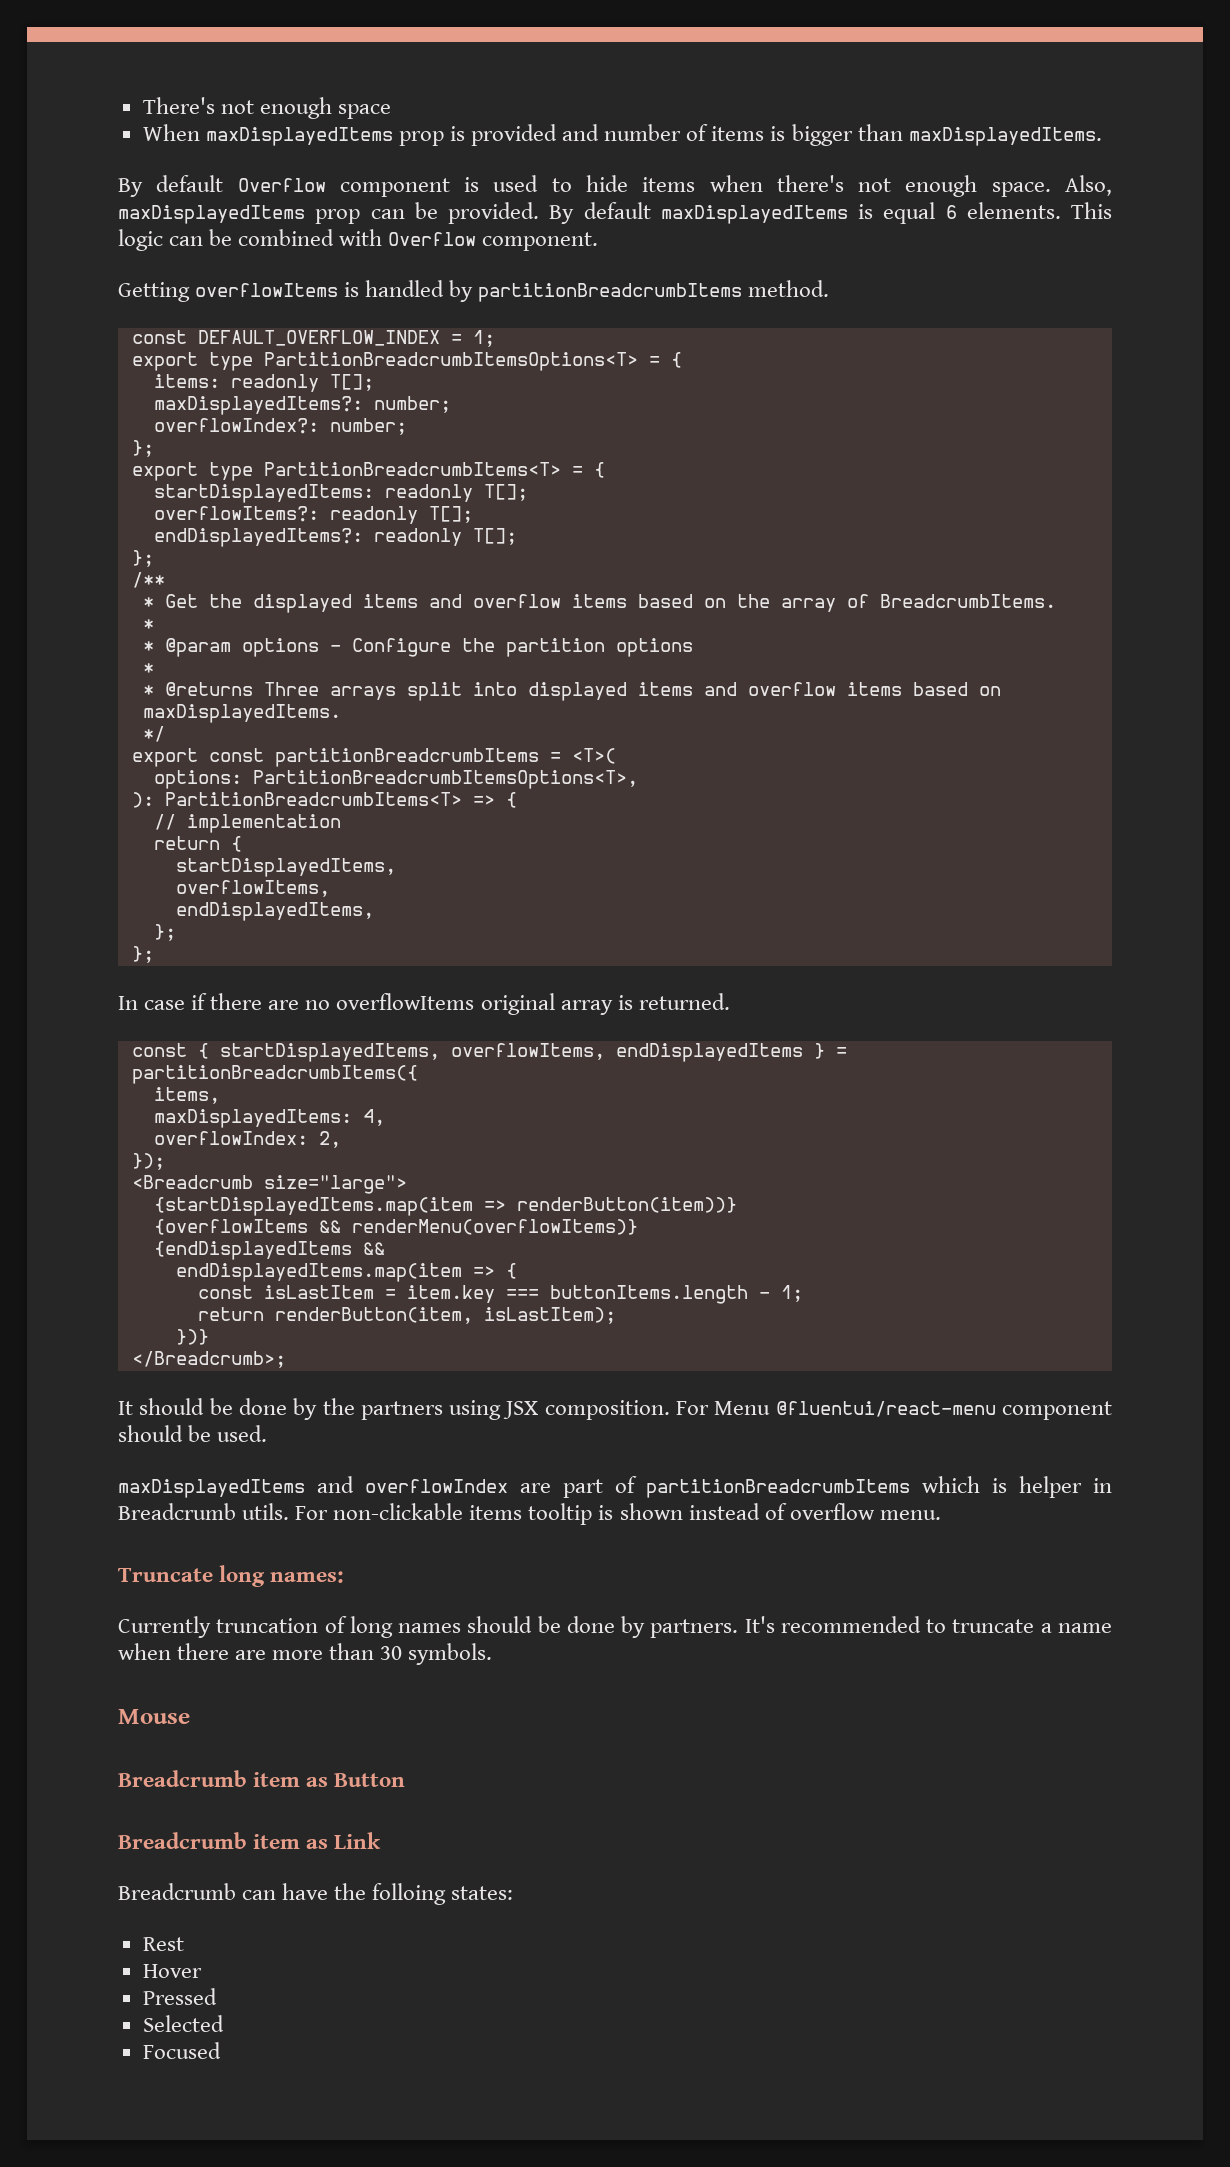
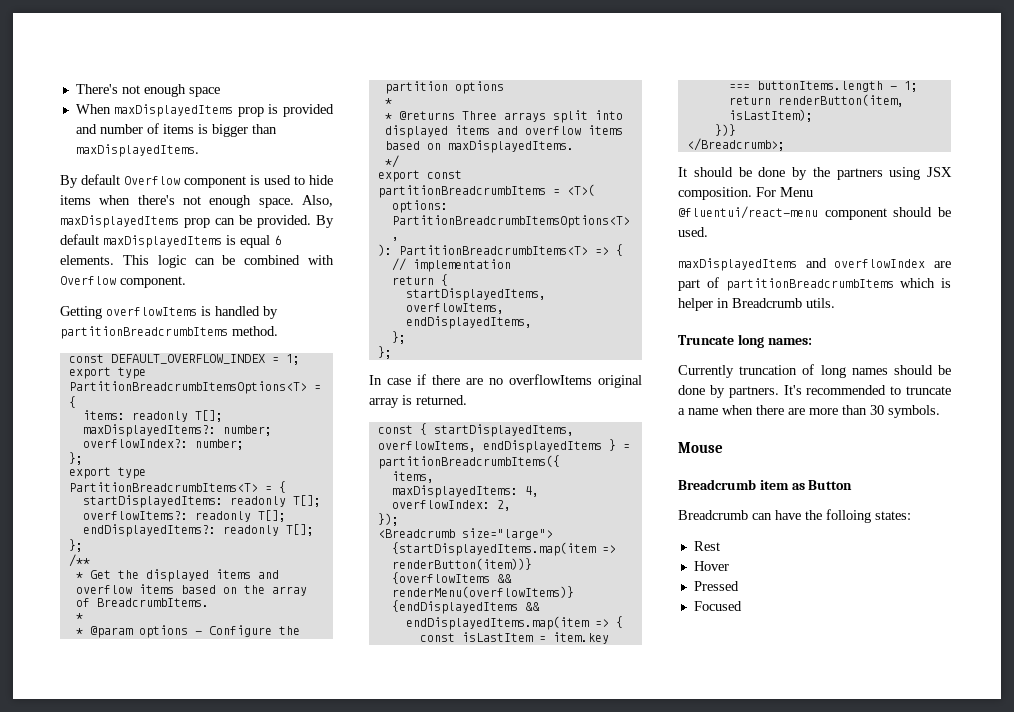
[295,1503,941,1525] For non-clickable items tooltip is shown instead of overflow menu. -> (835, 303) none
[118,1832,382,1849] // Breadcrumb item as Link -> (853, 485) none
[142,2015,224,2032] // Selected -> (739, 586) none

